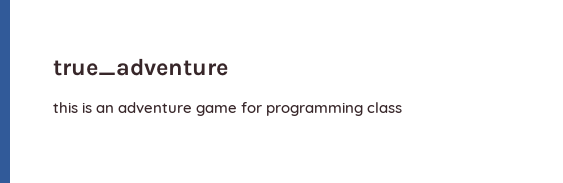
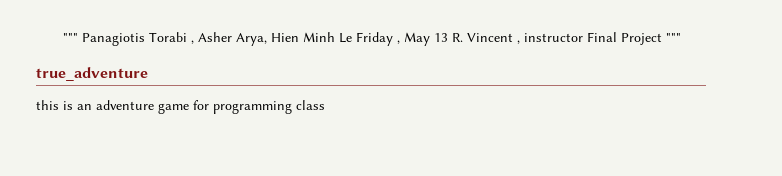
(53, 67) none -> [62,32,681,46] """ Panagiotis Torabi , Asher Arya, Hien Minh Le Friday , May 13 R. Vincent , instructor Final Project """ //

